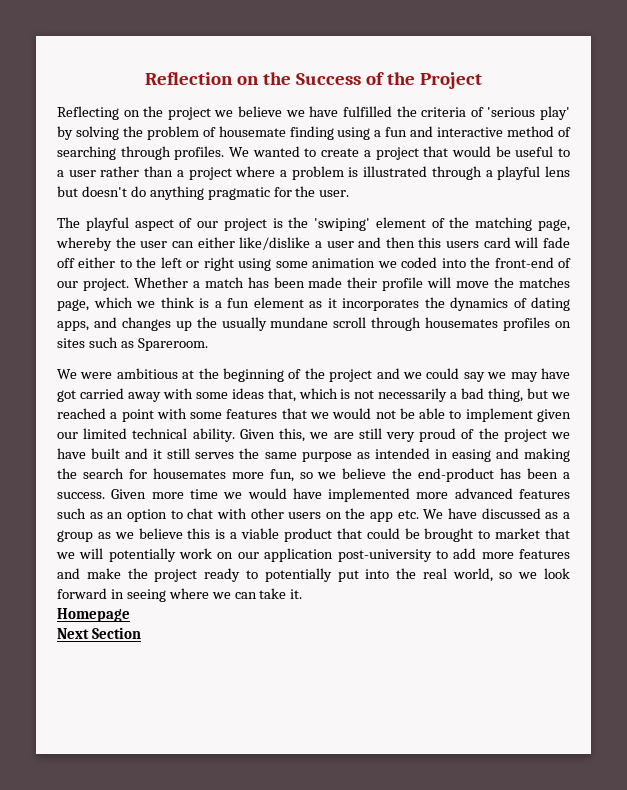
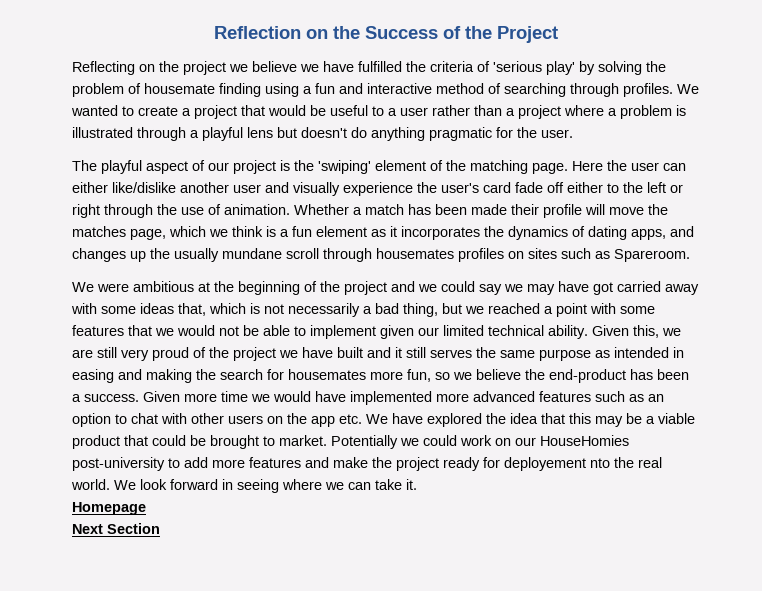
[538,219,570,231] [56,237,112,251] page, whereby -> [532,161,603,174] page. Here
[314,241,322,248] a -> [180,182,229,193] another
[385,237,539,248] then this users card will -> [293,182,511,196] visually experience the user's card
[238,257,571,271] [57,278,129,291] using some animation we coded into the front-end of our project. -> [104,204,290,218] through the use of animation.
[481,508,570,519] [57,528,226,542] discussed as a group as we believe this is -> [427,413,642,427] explored the idea that this may be
[495,528,571,539] [56,548,176,562] market that we will potentially -> [279,435,457,449] market. Potentially we could
[264,548,334,562] application -> [540,435,629,446] HouseHomies
[245,568,538,582] to potentially put into the real world, so we -> [483,457,662,471] [71,479,136,490] for deployement nto the real world. We

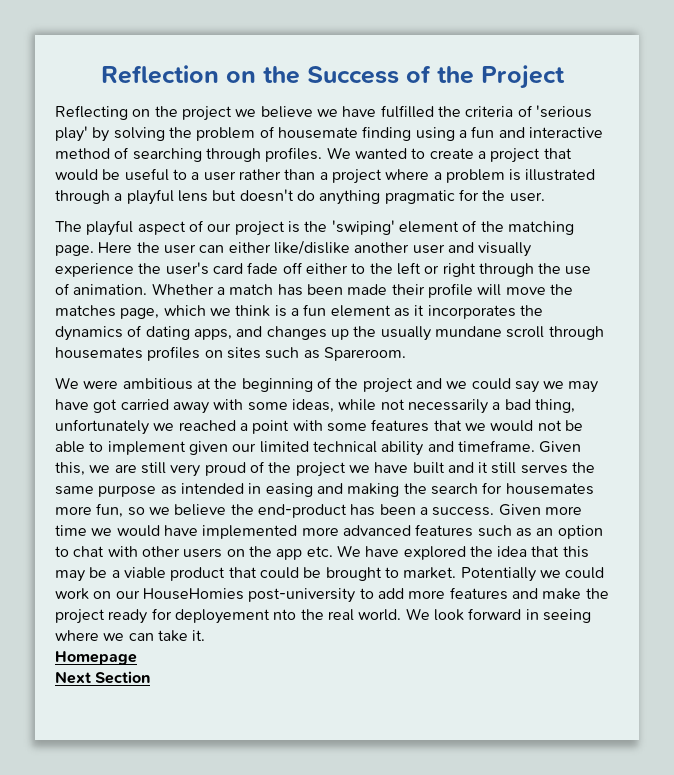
[140,303,260,316] ideas that, which is -> [291,399,377,413] ideas, while
[442,303,462,314] but -> [55,419,149,435] unfortunately
[548,325,588,339] ability. -> [381,440,535,456] ability and timeframe.

